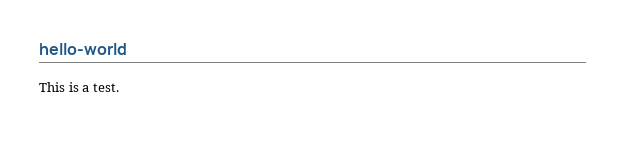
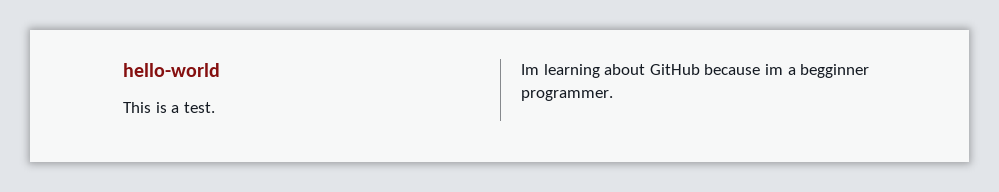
(119, 87) none -> [521,64,870,78] [521,90,613,101] // Im learning about GitHub because im a begginner programmer.

